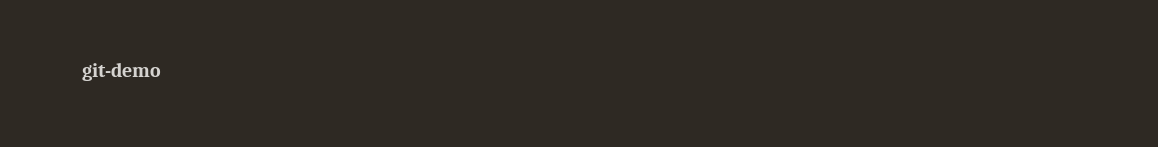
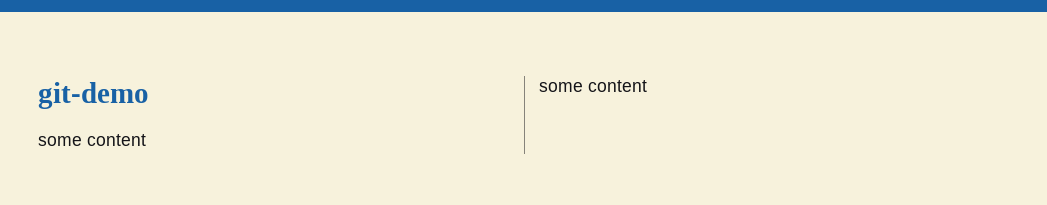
(161, 71) none -> [38,134,146,146] [539,80,647,92] // some content // some content

